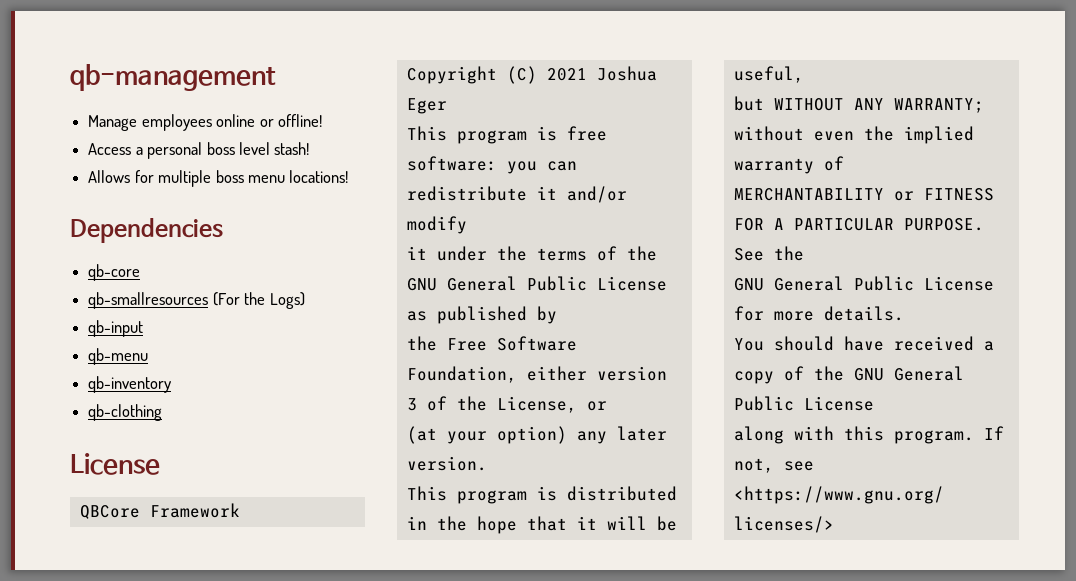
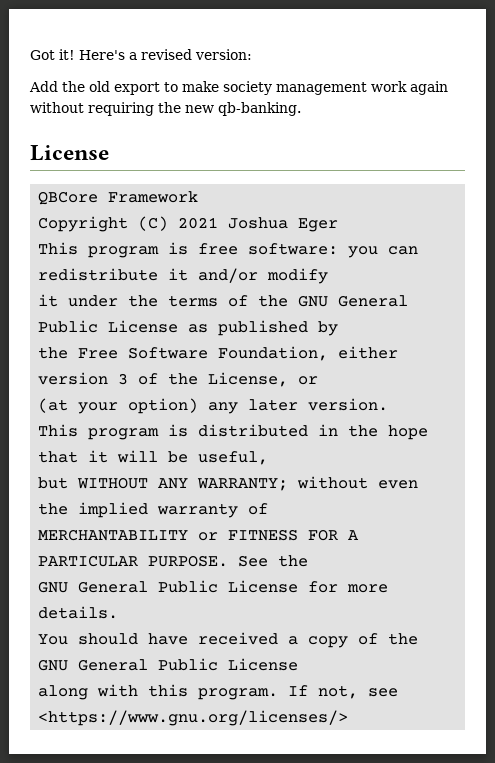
[70,64,276,91] [88,114,322,131] [88,142,310,159] [88,170,349,187] [70,218,223,243] [88,264,141,281] [88,292,305,309] [88,320,144,337] [88,348,149,365] [88,376,172,393] [88,404,163,421] qb-management // Manage employees online or offline! // Access a personal boss level stash! // Allows for multiple boss menu locations! // Dependencies // qb-core // qb-smallresources (For the Logs) // qb-input // qb-menu // qb-inventory // qb-clothing -> [30,49,252,60] [29,81,448,95] [30,102,301,116] Got it! Here's a revised version: // Add the old export to make society management work again without requiring the new qb-banking.

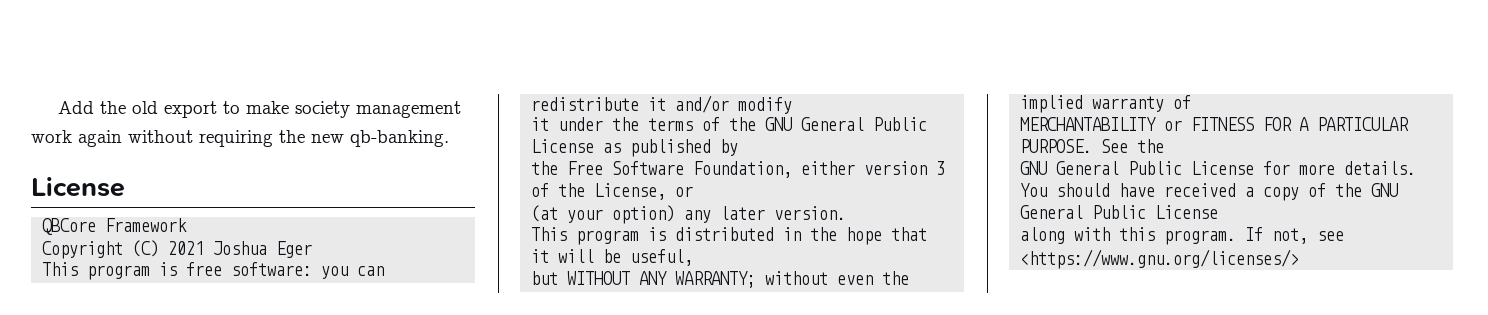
[30,49,252,60] Got it! Here's a revised version: // -> (58, 107) none

